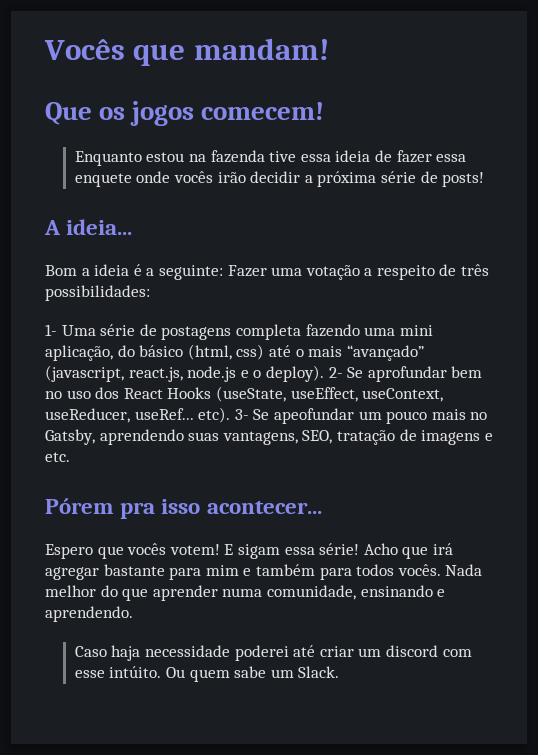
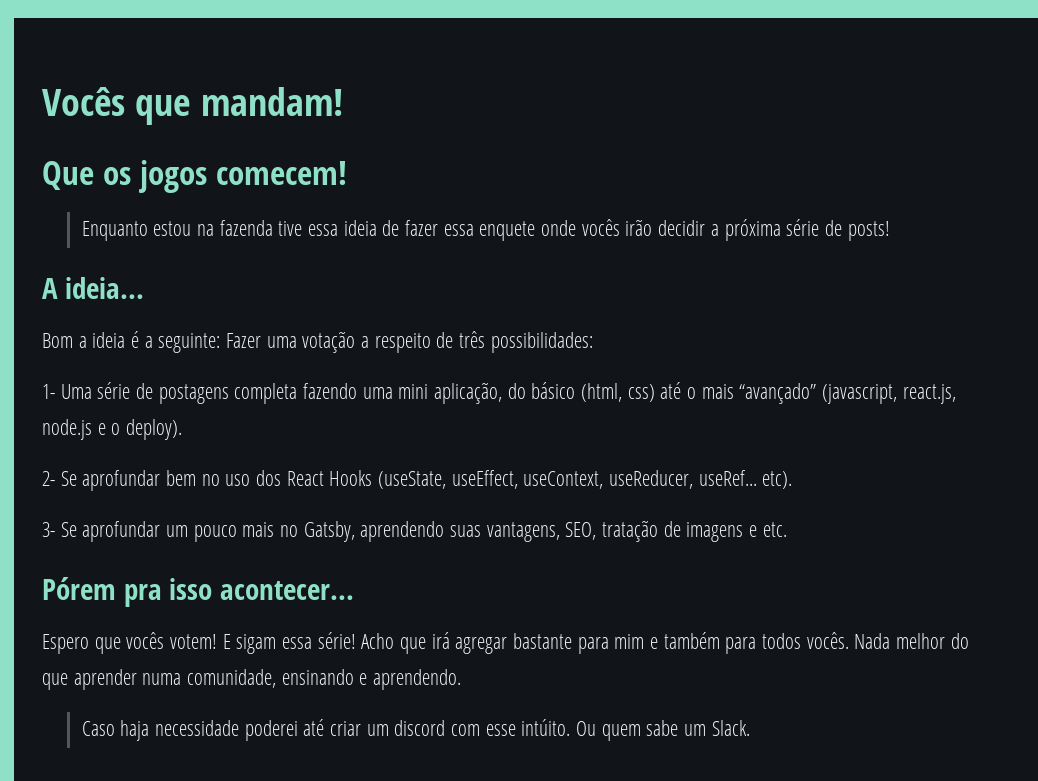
(324, 373) none -> (183, 429) //
(231, 415) none -> (793, 480) //
[273,408,354,424] apeofundar -> [82,521,161,542] aprofundar

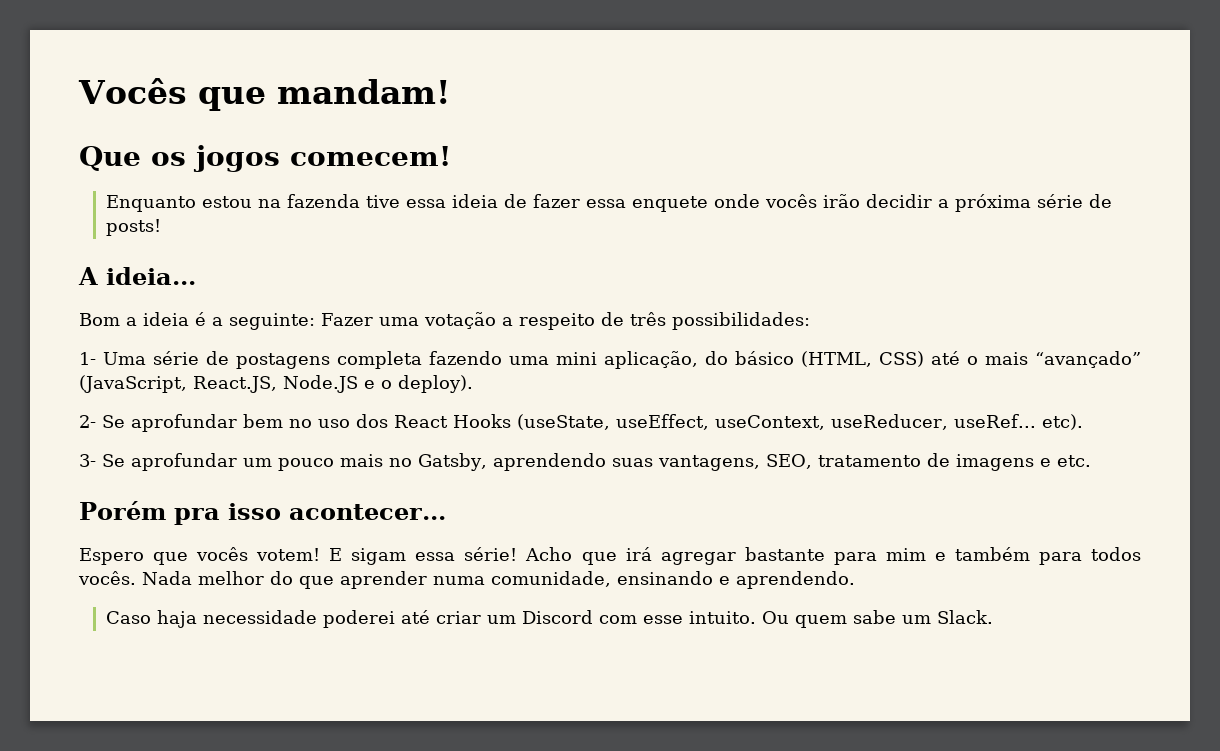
[581,383,655,402] (html, css) -> [801,351,924,367] (HTML, CSS)
[822,384,956,404] [42,419,92,440] (javascript, react.js, node.js -> [79,375,358,393] (JavaScript, React.JS, Node.JS
[602,520,659,542] tratação -> [817,455,921,467] tratamento
[42,577,116,600] Pórem -> [79,501,166,520] Porém
[394,720,446,736] discord -> [521,610,593,624] Discord
[521,719,571,736] intúito. -> [688,611,756,624] intuito.

